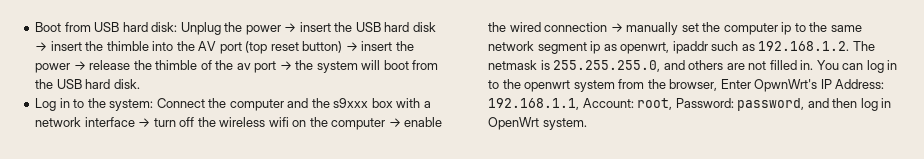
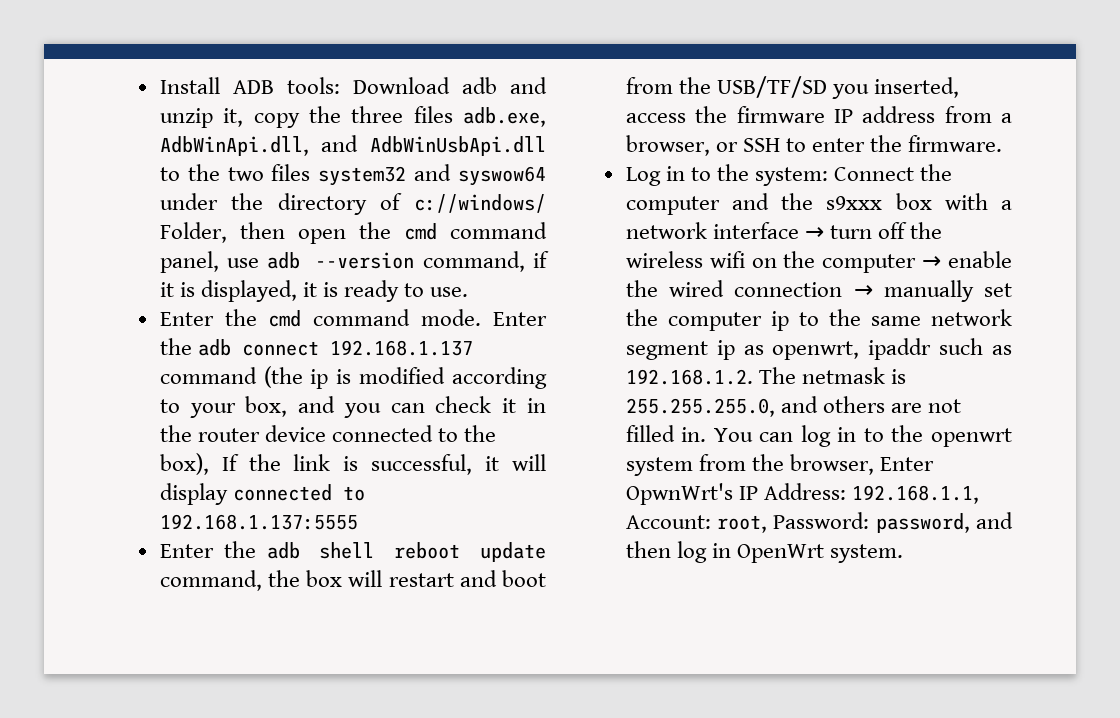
[35,22,436,35] [35,41,414,54] [35,60,439,73] [35,79,140,89] Boot from USB hard disk: Unplug the power → insert the USB hard disk → insert the thimble into the AV port (top reset button) → insert the power → release the thimble of the av port → the system will boot from the USB hard disk. -> [159,77,547,94] [159,106,546,128] [159,135,546,156] [159,164,546,186] [159,193,546,215] [159,222,547,244] [159,251,549,273] [159,280,469,302] [159,309,547,327] [159,338,473,356] [159,366,547,389] [159,396,546,418] [159,425,497,442] [159,453,546,475] [159,483,365,505] [159,514,358,530] [159,541,546,562] [159,570,546,591] [625,76,960,99] [625,106,1012,123] [625,135,1003,156] Install ADB tools: Download adb and unzip it, copy the three files adb.exe, AdbWinApi.dll, and AdbWinUsbApi.dll to the two files system32 and syswow64 under the directory of c://windows/ Folder, then open the cmd command panel, use adb --version command, if it is displayed, it is ready to use. // Enter the cmd command mode. Enter the adb connect 192.168.1.137 command (the ip is modified according to your box, and you can check it in the router device connected to the box), If the link is successful, it will display connected to 192.168.1.137:5555 // Enter the adb shell reboot update command, the box will restart and boot from the USB/TF/SD you inserted, access the firmware IP address from a browser, or SSH to enter the firmware.

